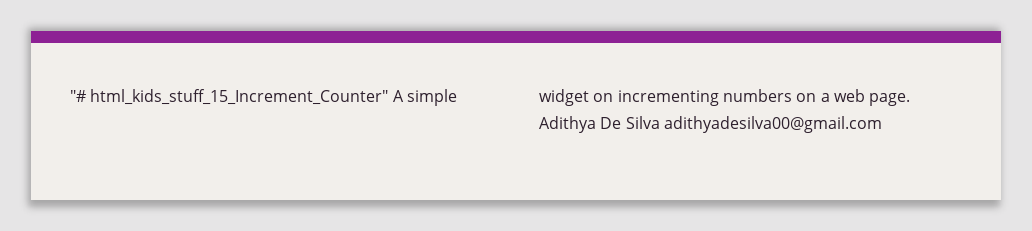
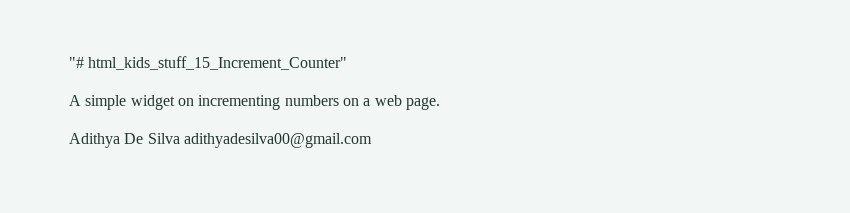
(389, 97) none -> (348, 63) //

